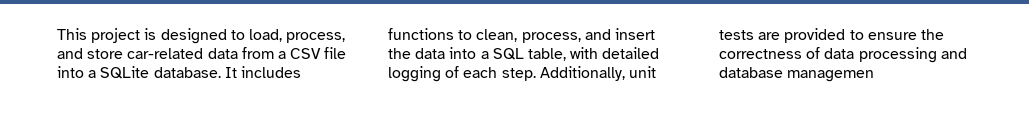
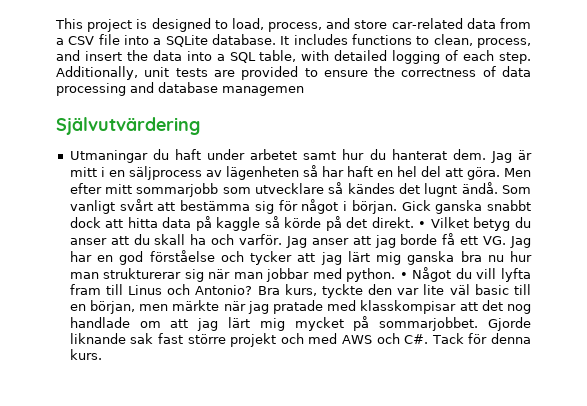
(875, 76) none -> [56,117,200,135] [69,149,533,163] [69,165,532,180] [69,182,531,197] [69,199,531,214] [69,216,532,231] [69,233,531,248] [69,250,532,265] [69,267,531,282] [69,284,531,298] [69,300,531,314] [69,316,531,331] [69,333,531,347] [69,349,102,360] // Självutvärdering // Utmaningar du haft under arbetet samt hur du hanterat dem. Jag är mitt i en säljprocess av lägenheten så har haft en hel del att göra. Men efter mitt sommarjobb som utvecklare så kändes det lugnt ändå. Som vanligt svårt att bestämma sig för något i början. Gick ganska snabbt dock att hitta data på kaggle så körde på det direkt. • Vilket betyg du anser att du skall ha och varför. Jag anser att jag borde få ett VG. Jag har en god förståelse och tycker att jag lärt mig ganska bra nu hur man strukturerar sig när man jobbar med python. • Något du vill lyfta fram till Linus och Antonio? Bra kurs, tyckte den var lite väl basic till en början, men märkte när jag pratade med klasskompisar att det nog handlade om att jag lärt mig mycket på sommarjobbet. Gjorde liknande sak fast större projekt och med AWS och C#. Tack för denna kurs.

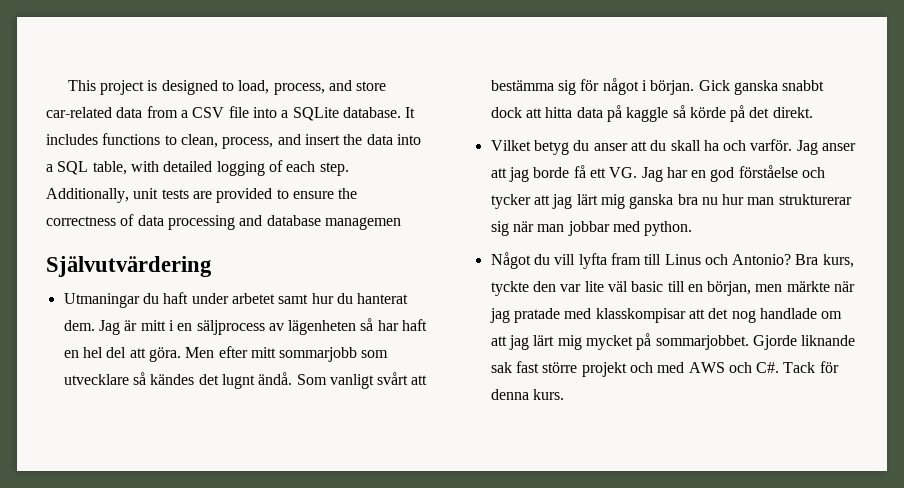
[418,221,427,228] • -> (813, 112) //
[399,272,408,279] • -> (693, 228) //

